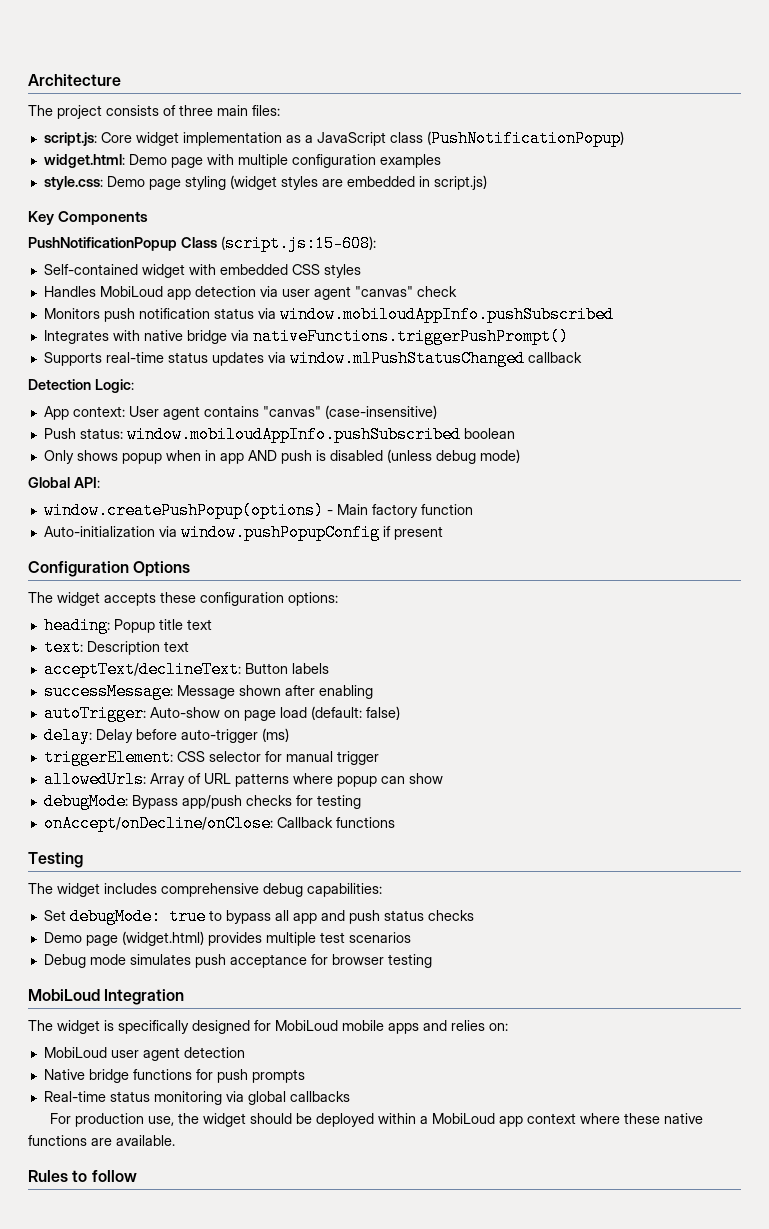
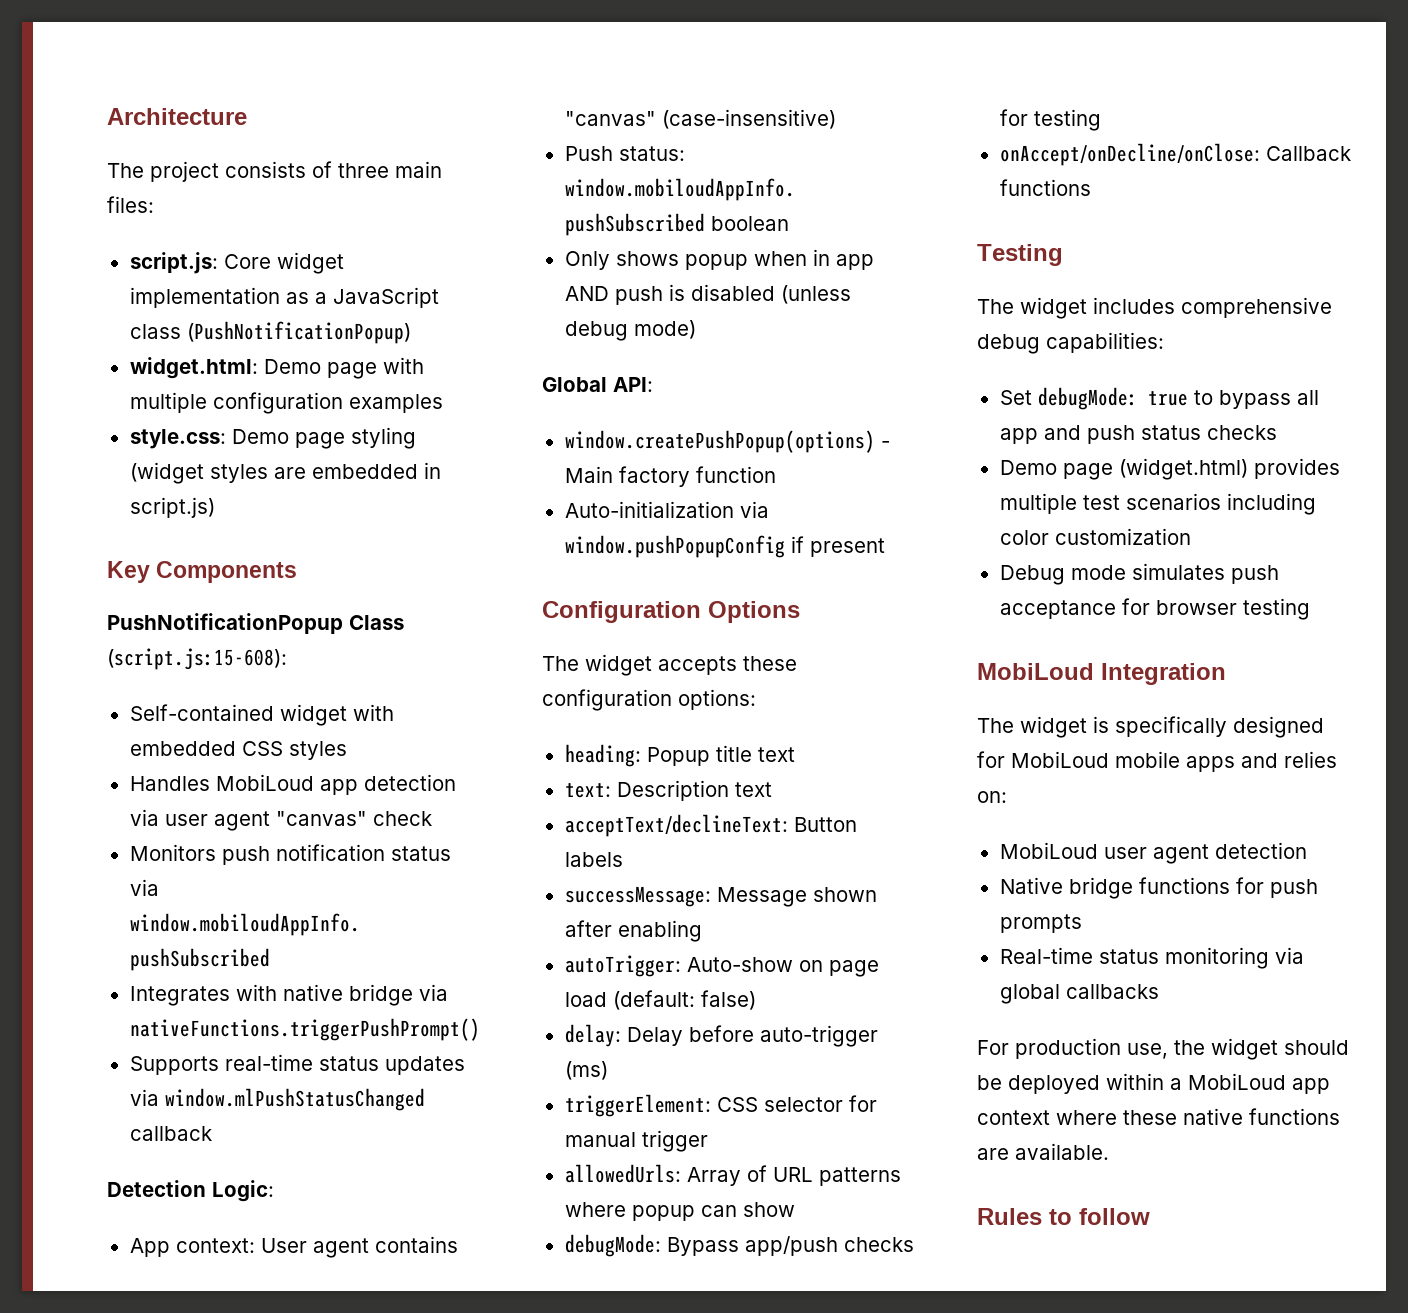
(411, 937) none -> [1226,493,1316,515] [999,528,1191,545] including color customization

